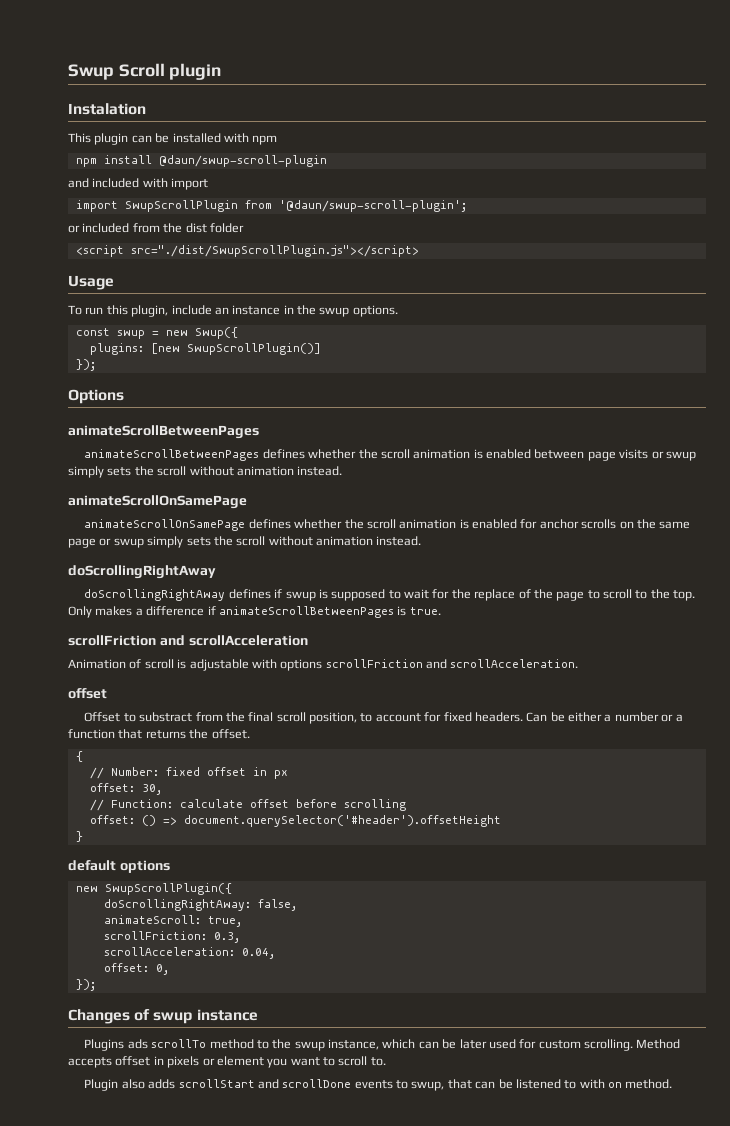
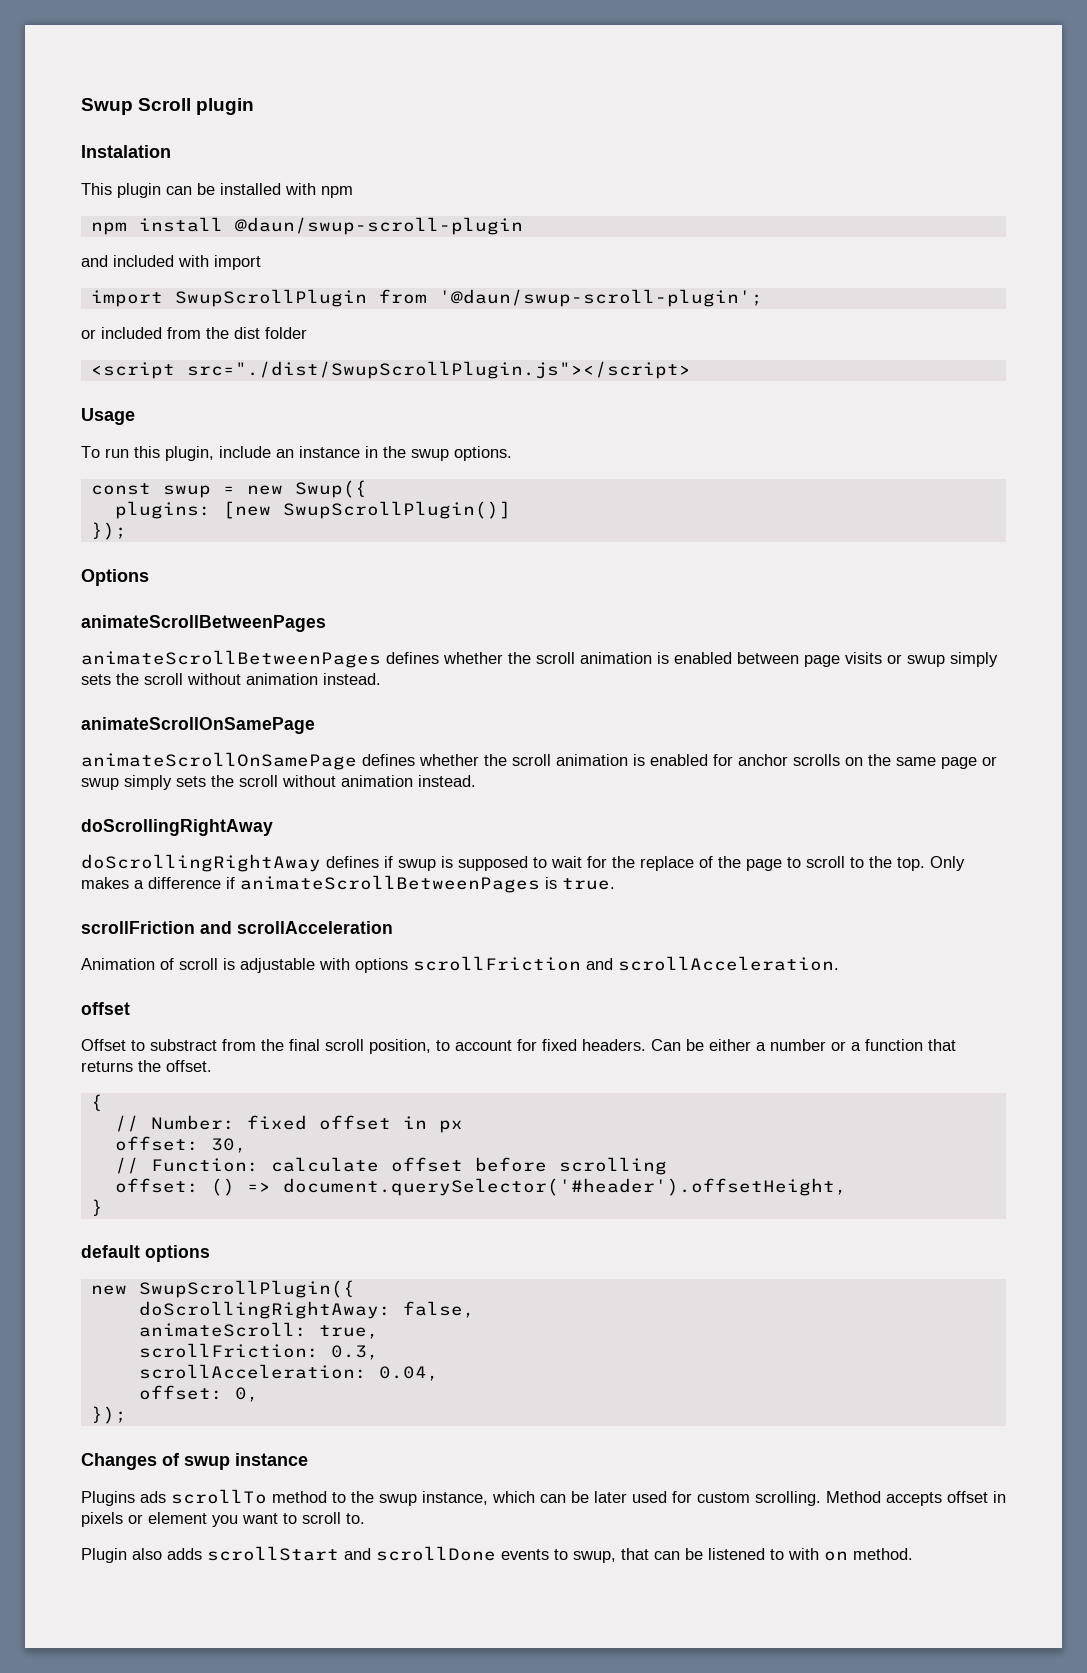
[183,815,501,827] document.querySelector('#header').offsetHeight -> [282,1178,847,1196] document.querySelector('#header').offsetHeight,

